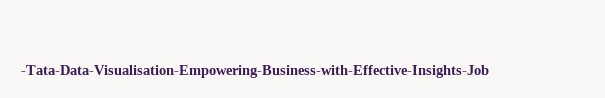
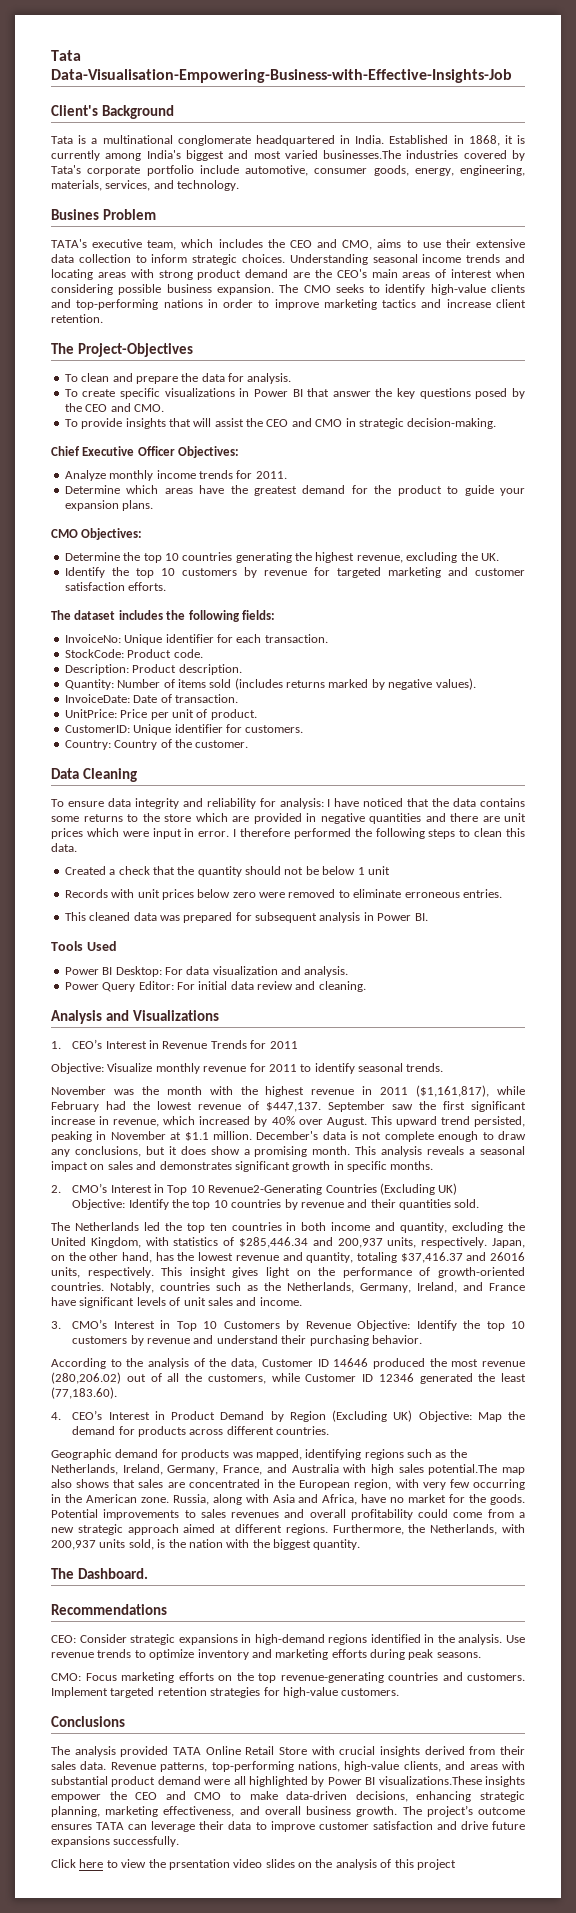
[21,65,489,78] -Tata-Data-Visualisation-Empowering-Business-with-Effective-Insights-Job -> [51,50,81,61] [51,69,512,83] [51,105,174,119] [51,135,526,146] [51,150,526,161] [51,165,525,176] [51,180,240,191] [51,209,156,220] [51,239,525,250] [51,254,525,265] [51,269,526,280] [51,284,525,295] [51,299,526,310] [51,314,103,323] [51,343,193,357] [64,373,292,384] [64,388,525,399] [64,403,164,412] [64,418,497,429] [51,446,240,458] [64,470,287,481] [64,485,525,496] [64,500,154,511] [51,528,143,540] [64,552,499,563] [64,567,525,578] [64,582,167,591] [51,610,275,622] [64,634,328,645] [64,649,203,658] [64,664,242,675] [64,678,476,690] [64,694,238,703] [64,709,257,720] [64,724,304,735] [64,739,249,750] [51,768,137,782] [51,798,526,809] [51,813,526,824] [51,828,525,839] [51,843,77,852] [64,866,390,877] [64,889,502,900] [64,912,428,923] [51,941,117,951] [64,966,349,977] [64,981,366,992] [51,1010,219,1024] [51,1039,298,1049] [51,1063,444,1074] [51,1085,526,1097] [51,1101,526,1112] [51,1116,525,1127] [51,1131,526,1142] [51,1146,525,1157] [51,1161,434,1172] [51,1183,458,1195] [72,1199,480,1210] [51,1222,525,1233] [51,1237,525,1248] [51,1252,525,1263] [51,1267,525,1278] [51,1282,525,1293] [51,1297,302,1308] [51,1319,525,1331] [72,1335,422,1346] [51,1358,525,1369] [51,1372,526,1384] [51,1387,117,1399] [51,1410,525,1422] [72,1426,330,1437] [51,1449,467,1460] [51,1464,525,1475] [51,1479,525,1490] [51,1494,525,1505] [51,1509,525,1520] [51,1524,526,1535] [51,1539,361,1550] [51,1568,148,1579] [51,1604,167,1615] [51,1634,525,1645] [51,1649,481,1660] [51,1672,525,1683] [51,1687,400,1698] [51,1716,125,1727] [51,1746,525,1757] [51,1761,525,1772] [51,1776,525,1787] [51,1791,525,1802] [51,1805,525,1817] [51,1821,525,1832] [51,1836,180,1847] [51,1859,456,1870] Tata Data-Visualisation-Empowering-Business-with-Effective-Insights-Job // Client's Background // Tata is a multinational conglomerate headquartered in India. Established in 1868, it is currently among India's biggest and most varied businesses.The industries covered by Tata's corporate portfolio include automotive, consumer goods, energy, engineering, materials, services, and technology. // Busines Problem // TATA's executive team, which includes the CEO and CMO, aims to use their extensive data collection to inform strategic choices. Understanding seasonal income trends and locating areas with strong product demand are the CEO's main areas of interest when considering possible business expansion. The CMO seeks to identify high-value clients and top-performing nations in order to improve marketing tactics and increase client retention. // The Project-Objectives // To clean and prepare the data for analysis. // To create specific visualizations in Power BI that answer the key questions posed by the CEO and CMO. // To provide insights that will assist the CEO and CMO in strategic decision-making. // Chief Executive Officer Objectives: // Analyze monthly income trends for 2011. // Determine which areas have the greatest demand for the product to guide your expansion plans. // CMO Objectives: // Determine the top 10 countries generating the highest revenue, excluding the UK. // Identify the top 10 customers by revenue for targeted marketing and customer satisfaction efforts. // The dataset includes the following fields: // InvoiceNo: Unique identifier for each transaction. // StockCode: Product code. // Description: Product description. // Quantity: Number of items sold (includes returns marked by negative values). // InvoiceDate: Date of transaction. // UnitPrice: Price per unit of product. // CustomerID: Unique identifier for customers. // Country: Country of the customer. // Data Cleaning // To ensure data integrity and reliability for analysis: I have noticed that the data contains some returns to the store which are provided in negative quantities and there are unit prices which were input in error. I therefore performed the following steps to clean this data. // Created a check that the quantity should not be below 1 unit // Records with unit prices below zero were removed to eliminate erroneous entries. // This cleaned data was prepared for subsequent analysis in Power BI. // Tools Used // Power BI Desktop: For data visualization and analysis. // Power Query Editor: For initial data review and cleaning. // Analysis and Visualizations // 1. CEO’s Interest in Revenue Trends for 2011 // Objective: Visualize monthly revenue for 2011 to identify seasonal trends. // November was the month with the highest revenue in 2011 ($1,161,817), while February had the lowest revenue of $447,137. September saw the first significant increase in revenue, which increased by 40% over August. This upward trend persisted, peaking in November at $1.1 million. December's data is not complete enough to draw any conclusions, but it does show a promising month. This analysis reveals a seasonal impact on sales and demonstrates significant growth in specific months. // 2. CMO’s Interest in Top 10 Revenue2-Generating Countries (Excluding UK) // Objective: Identify the top 10 countries by revenue and their quantities sold. // The Netherlands led the top ten countries in both income and quantity, excluding the United Kingdom, with statistics of $285,446.34 and 200,937 units, respectively. Japan, on the other hand, has the lowest revenue and quantity, totaling $37,416.37 and 26016 units, respectively. This insight gives light on the performance of growth-oriented countries. Notably, countries such as the Netherlands, Germany, Ireland, and France have significant levels of unit sales and income. // 3. CMO’s Interest in Top 10 Customers by Revenue Objective: Identify the top 10 customers by revenue and understand their purchasing behavior. // According to the analysis of the data, Customer ID 14646 produced the most revenue (280,206.02) out of all the customers, while Customer ID 12346 generated the least (77,183.60). // 4. CEO’s Interest in Product Demand by Region (Excluding UK) Objective: Map the demand for products across different countries. // Geographic demand for products was mapped, identifying regions such as the Netherlands, Ireland, Germany, France, and Australia with high sales potential.The map also shows that sales are concentrated in the European region, with very few occurring in the American zone. Russia, along with Asia and Africa, have no market for the goods. Potential improvements to sales revenues and overall profitability could come from a new strategic approach aimed at different regions. Furthermore, the Netherlands, with 200,937 units sold, is the nation with the biggest quantity. // The Dashboard. // Recommendations // CEO: Consider strategic expansions in high-demand regions identified in the analysis. Use revenue trends to optimize inventory and marketing efforts during peak seasons. // CMO: Focus marketing efforts on the top revenue-generating countries and customers. Implement targeted retention strategies for high-value customers. // Conclusions // The analysis provided TATA Online Retail Store with crucial insights derived from their sales data. Revenue patterns, top-performing nations, high-value clients, and areas with substantial product demand were all highlighted by Power BI visualizations.These insights empower the CEO and CMO to make data-driven decisions, enhancing strategic planning, marketing effectiveness, and overall business growth. The project’s outcome ensures TATA can leverage their data to improve customer satisfaction and drive future expansions successfully. // Click here to view the prsentation video slides on the analysis of this project

